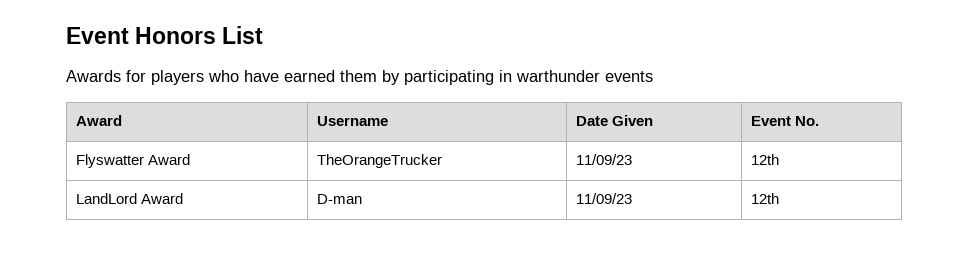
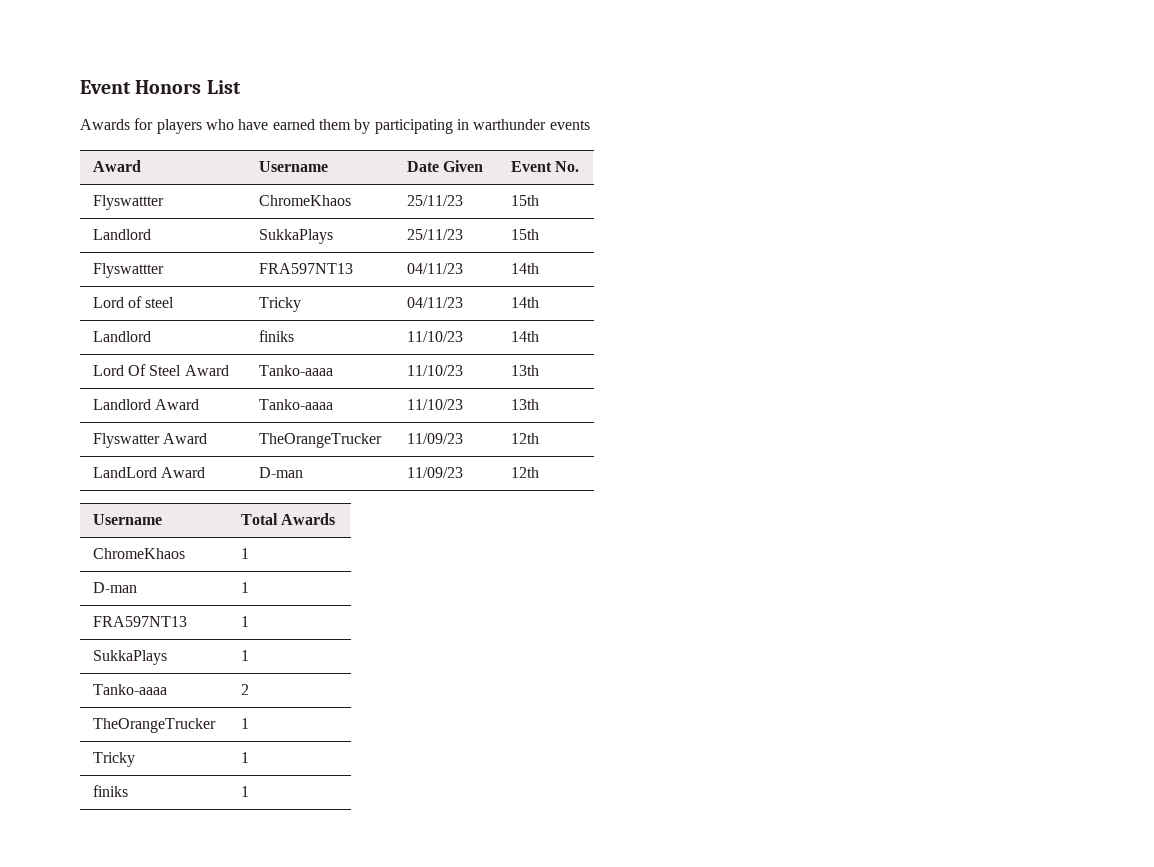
(819, 121) none -> [92,195,164,210] [258,195,351,206] [406,195,463,206] [510,195,539,206] [92,229,151,240] [258,229,333,244] [406,229,463,240] [510,229,539,240] [92,263,164,278] [258,263,353,274] [406,263,463,274] [510,263,539,274] [92,296,175,308] [258,297,301,312] [406,297,463,308] [510,297,539,308] [92,331,151,342] [258,330,294,342] [406,331,463,342] [510,331,539,342] [92,364,229,376] [258,365,333,376] [406,365,463,376] [510,365,539,376] [92,399,199,410] [258,399,333,410] [406,399,463,410] [510,399,539,410] // Flyswattter | ChromeKhaos | 25/11/23 | 15th // Landlord | SukkaPlays | 25/11/23 | 15th // Flyswattter | FRA597NT13 | 04/11/23 | 14th // Lord of steel | Tricky | 04/11/23 | 14th // Landlord | finiks | 11/10/23 | 14th // Lord Of Steel Award | Tanko-aaaa | 11/10/23 | 13th // Landlord Award | Tanko-aaaa | 11/10/23 | 13th
(779, 198) none -> [92,514,162,525] [240,513,335,525] [92,548,185,559] [240,548,249,559] [92,582,137,593] [240,582,249,593] [92,616,187,627] [240,616,249,627] [92,650,167,665] [240,650,249,661] [92,684,167,695] [240,684,249,695] [92,718,216,733] [240,718,249,729] [92,752,135,767] [240,752,249,763] [92,785,128,797] [240,786,249,797] // Username | Total Awards // ChromeKhaos | 1 // D-man | 1 // FRA597NT13 | 1 // SukkaPlays | 1 // Tanko-aaaa | 2 // TheOrangeTrucker | 1 // Tricky | 1 // finiks | 1

